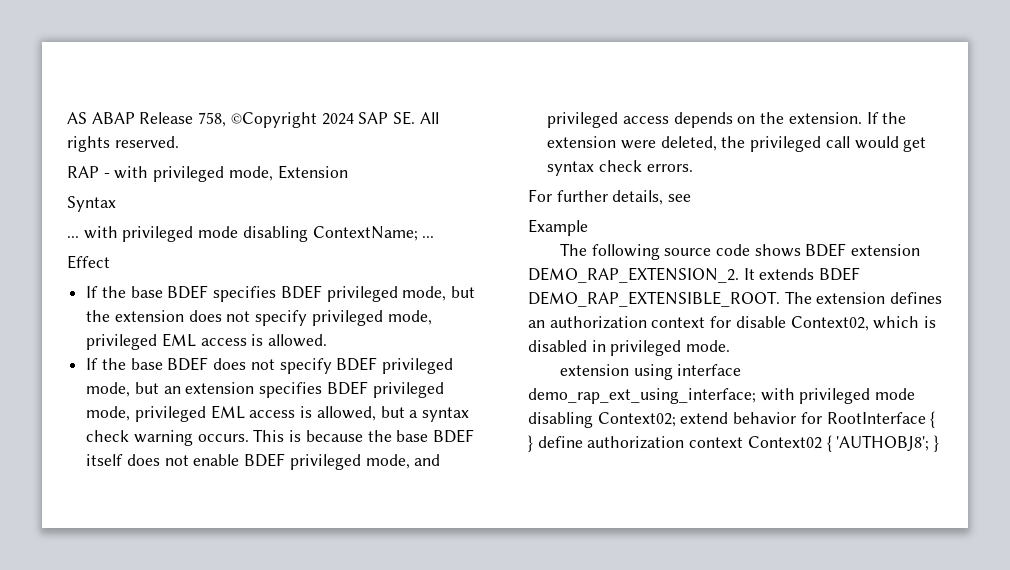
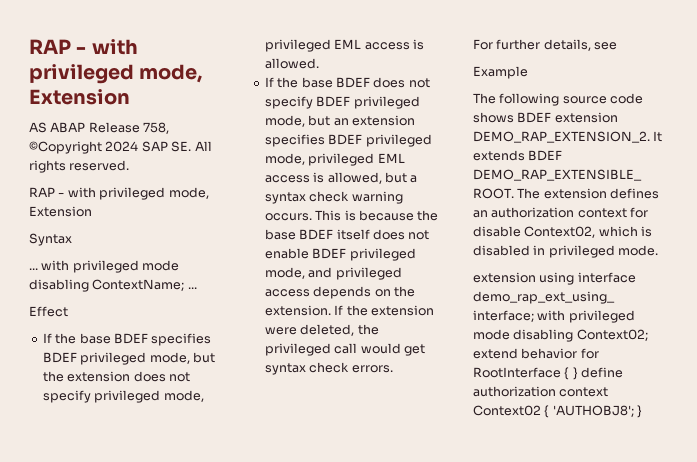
(67, 118) none -> [29,39,138,55] [29,64,203,84] [29,89,130,105] RAP - with privileged mode, Extension //

